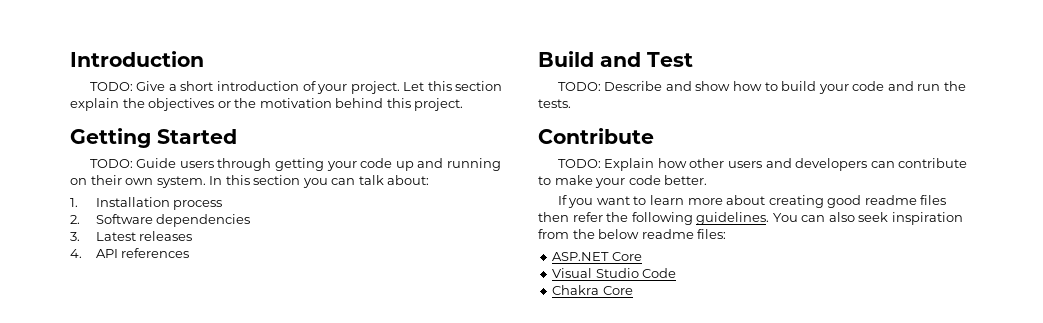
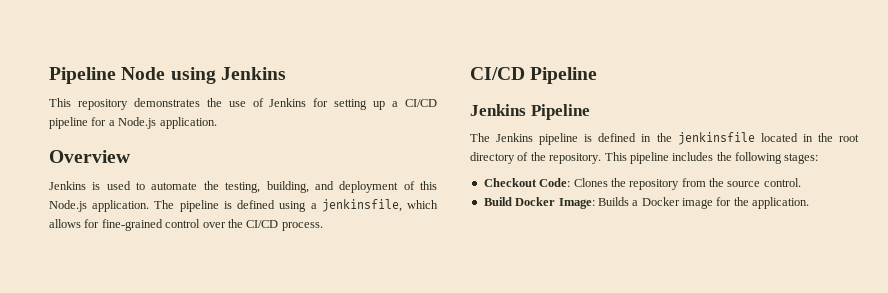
[70,51,204,67] [89,81,503,94] [70,98,464,111] [70,128,237,148] [89,158,501,171] [70,175,430,188] [70,197,223,210] [70,214,251,227] [70,231,193,241] [70,248,190,258] [538,51,693,67] [557,81,966,94] [538,99,571,108] [538,128,654,144] [557,158,968,171] [538,175,708,188] [557,195,947,208] [538,212,963,225] [538,229,727,239] [552,252,642,261] [552,268,677,278] [552,285,633,295] Introduction // TODO: Give a short introduction of your project. Let this section explain the objectives or the motivation behind this project. // Getting Started // TODO: Guide users through getting your code up and running on their own system. In this section you can talk about: // 1. Installation process // 2. Software dependencies // 3. Latest releases // 4. API references // Build and Test // TODO: Describe and show how to build your code and run the tests. // Contribute // TODO: Explain how other users and developers can contribute to make your code better. // If you want to learn more about creating good readme files then refer the following guidelines. You can also seek inspiration from the below readme files: // ASP.NET Core // Visual Studio Code // Chakra Core -> [49,67,286,84] [49,98,438,110] [49,117,217,129] [49,150,130,163] [49,181,438,193] [49,199,439,212] [49,219,323,231] [470,67,598,84] [470,104,590,120] [470,132,859,145] [470,152,819,164] [483,178,801,190] [483,197,810,209] Pipeline Node using Jenkins // This repository demonstrates the use of Jenkins for setting up a CI/CD pipeline for a Node.js application. // Overview // Jenkins is used to automate the testing, building, and deployment of this Node.js application. The pipeline is defined using a jenkinsfile, which allows for fine-grained control over the CI/CD process. // CI/CD Pipeline // Jenkins Pipeline // The Jenkins pipeline is defined in the jenkinsfile located in the root directory of the repository. This pipeline includes the following stages: // Checkout Code: Clones the repository from the source control. // Build Docker Image: Builds a Docker image for the application.

